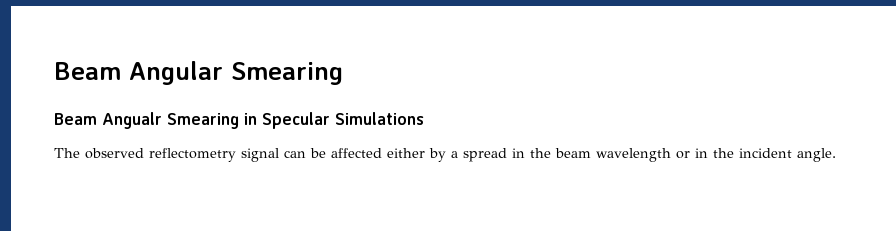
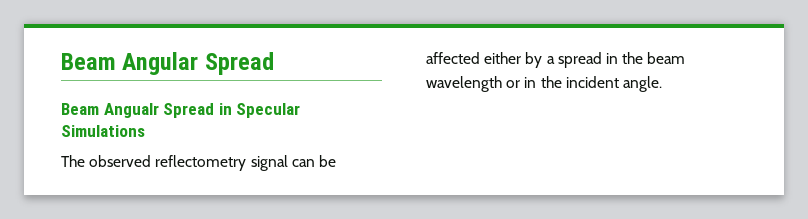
[231,62,343,85] Smearing -> [204,52,274,75] Spread
[167,113,239,129] Smearing -> [163,103,215,118] Spread

